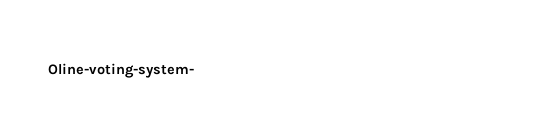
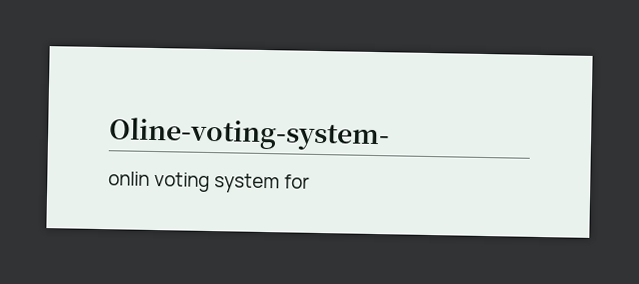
(194, 70) none -> [108,171,311,194] // onlin voting system for

